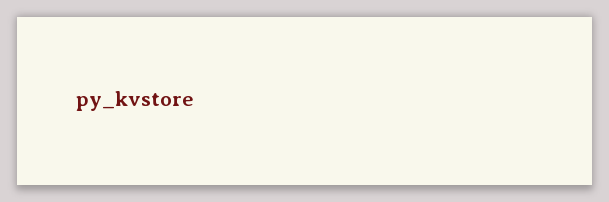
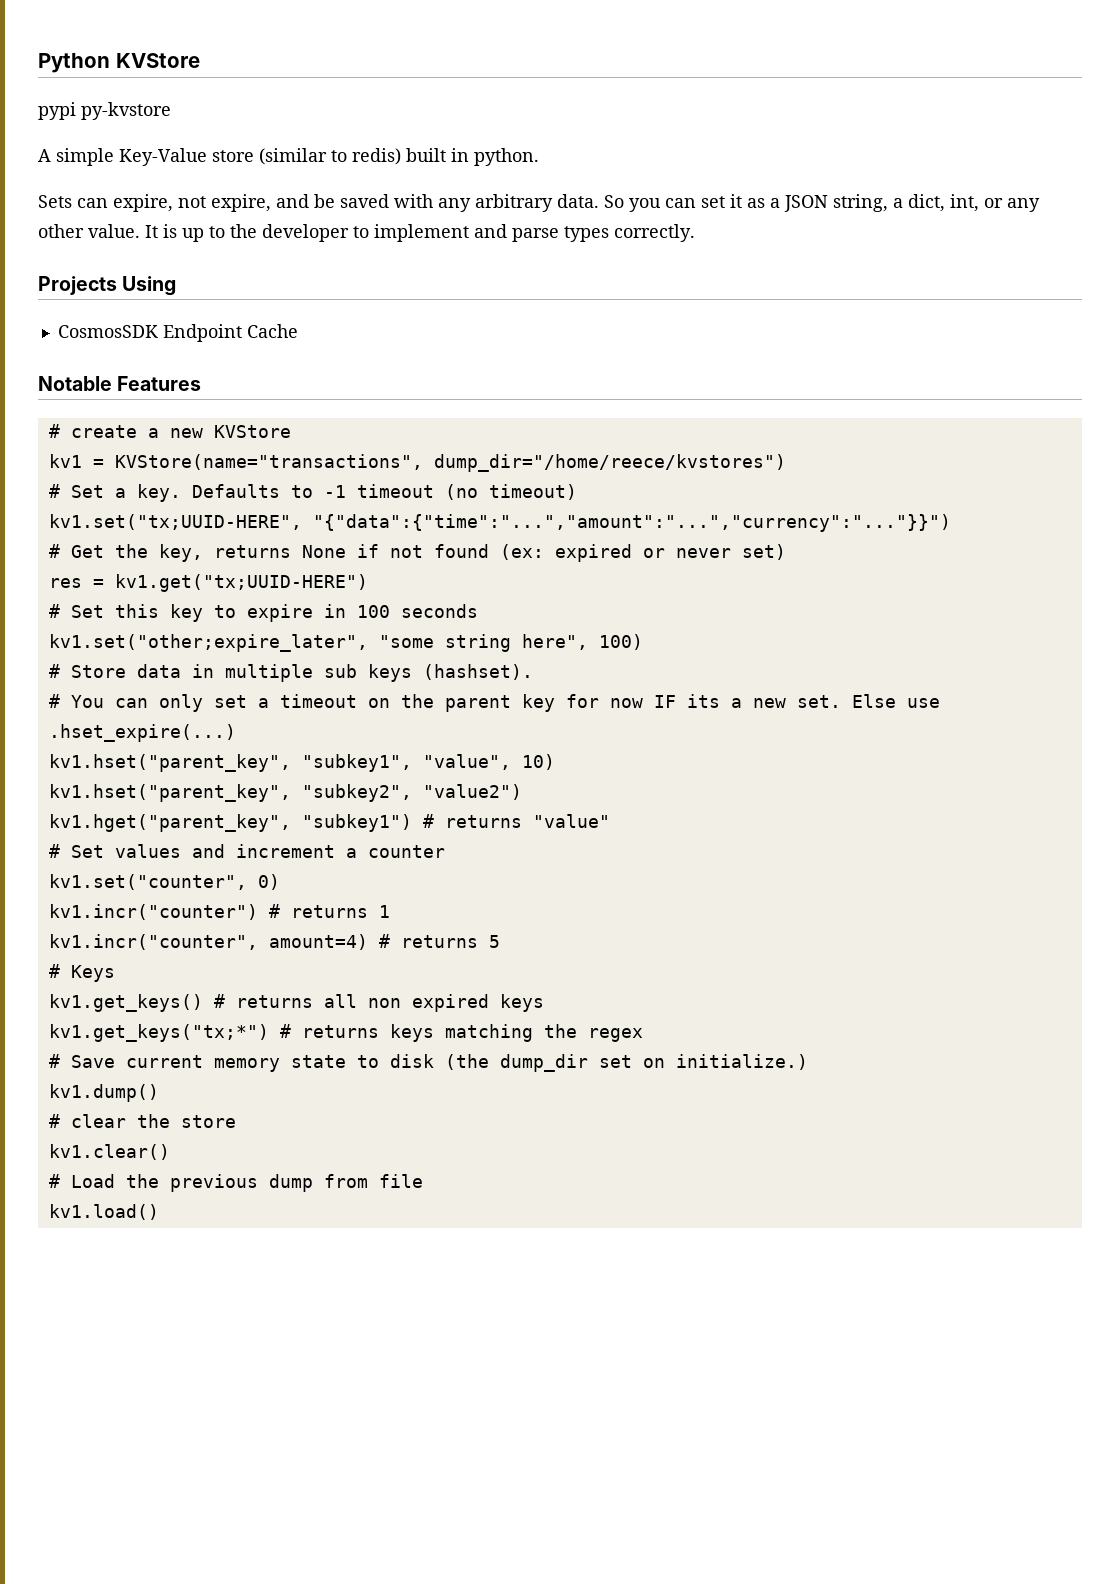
[76,91,194,111] py_kvstore -> [38,53,200,73] [38,102,171,120] [38,148,539,166] [38,194,1040,212] [38,224,695,242] [38,276,177,296] [57,324,298,342] [38,376,202,391] [48,424,291,438] [48,454,786,472] [48,484,577,502] [48,514,951,532] [48,544,786,562] [48,574,368,592] [48,604,478,622] [48,634,643,652] [48,664,533,682] [48,694,940,712] [48,724,236,742] [48,754,555,772] [48,784,522,802] [48,814,610,832] [48,844,445,858] [48,874,280,890] [48,904,390,920] [48,934,500,950] [48,964,115,982] [48,994,544,1012] [48,1024,643,1042] [48,1054,808,1072] [48,1084,159,1102] [48,1114,236,1128] [48,1144,170,1160] [48,1174,423,1192] [48,1204,159,1220] Python KVStore // pypi py-kvstore // A simple Key-Value store (similar to redis) built in python. // Sets can expire, not expire, and be saved with any arbitrary data. So you can set it as a JSON string, a dict, int, or any other value. It is up to the developer to implement and parse types correctly. // Projects Using // CosmosSDK Endpoint Cache // Notable Features // # create a new KVStore // kv1 = KVStore(name="transactions", dump_dir="/home/reece/kvstores") // # Set a key. Defaults to -1 timeout (no timeout) // kv1.set("tx;UUID-HERE", "{"data":{"time":"...","amount":"...","currency":"..."}}") // # Get the key, returns None if not found (ex: expired or never set) // res = kv1.get("tx;UUID-HERE") // # Set this key to expire in 100 seconds // kv1.set("other;expire_later", "some string here", 100) // # Store data in multiple sub keys (hashset). // # You can only set a timeout on the parent key for now IF its a new set. Else use .hset_expire(...) // kv1.hset("parent_key", "subkey1", "value", 10) // kv1.hset("parent_key", "subkey2", "value2") // kv1.hget("parent_key", "subkey1") # returns "value" // # Set values and increment a counter // kv1.set("counter", 0) // kv1.incr("counter") # returns 1 // kv1.incr("counter", amount=4) # returns 5 // # Keys // kv1.get_keys() # returns all non expired keys // kv1.get_keys("tx;*") # returns keys matching the regex // # Save current memory state to disk (the dump_dir set on initialize.) // kv1.dump() // # clear the store // kv1.clear() // # Load the previous dump from file // kv1.load()

